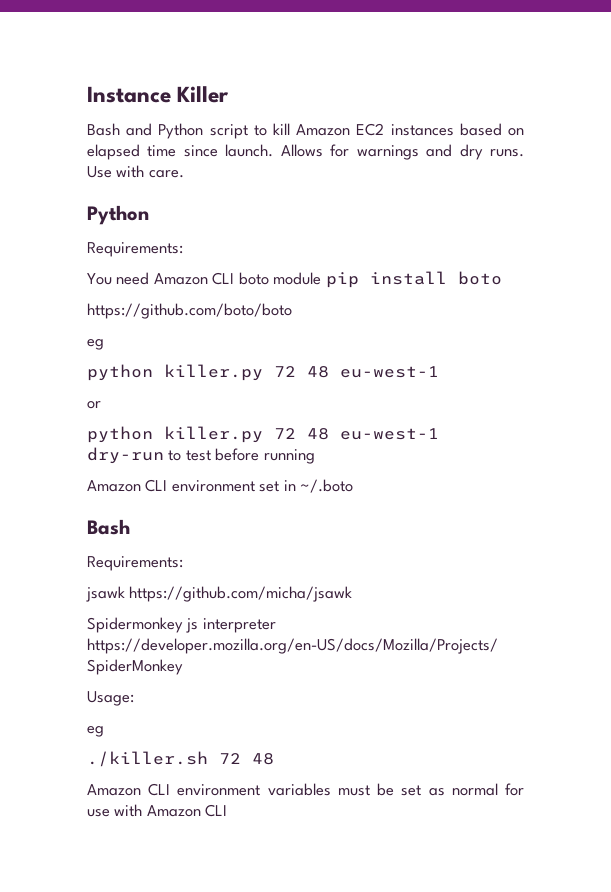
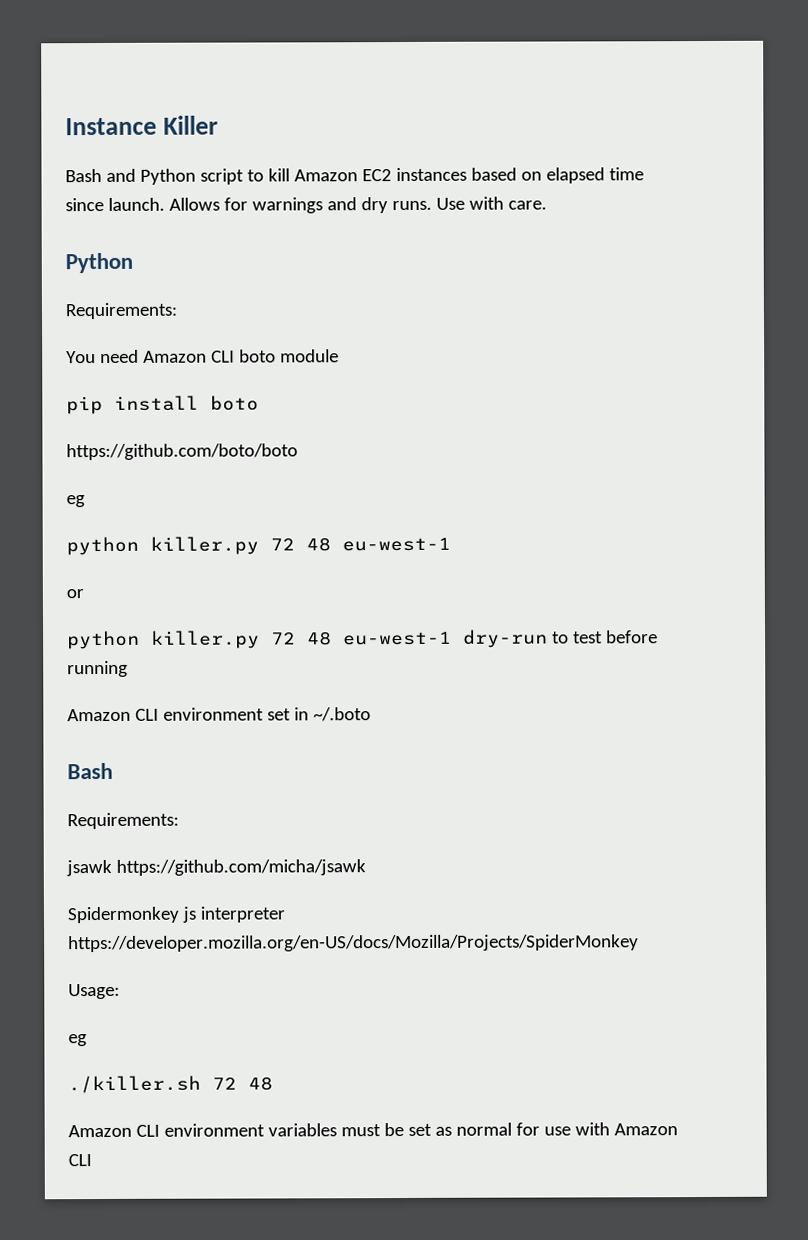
(322, 278) none -> (339, 356) //

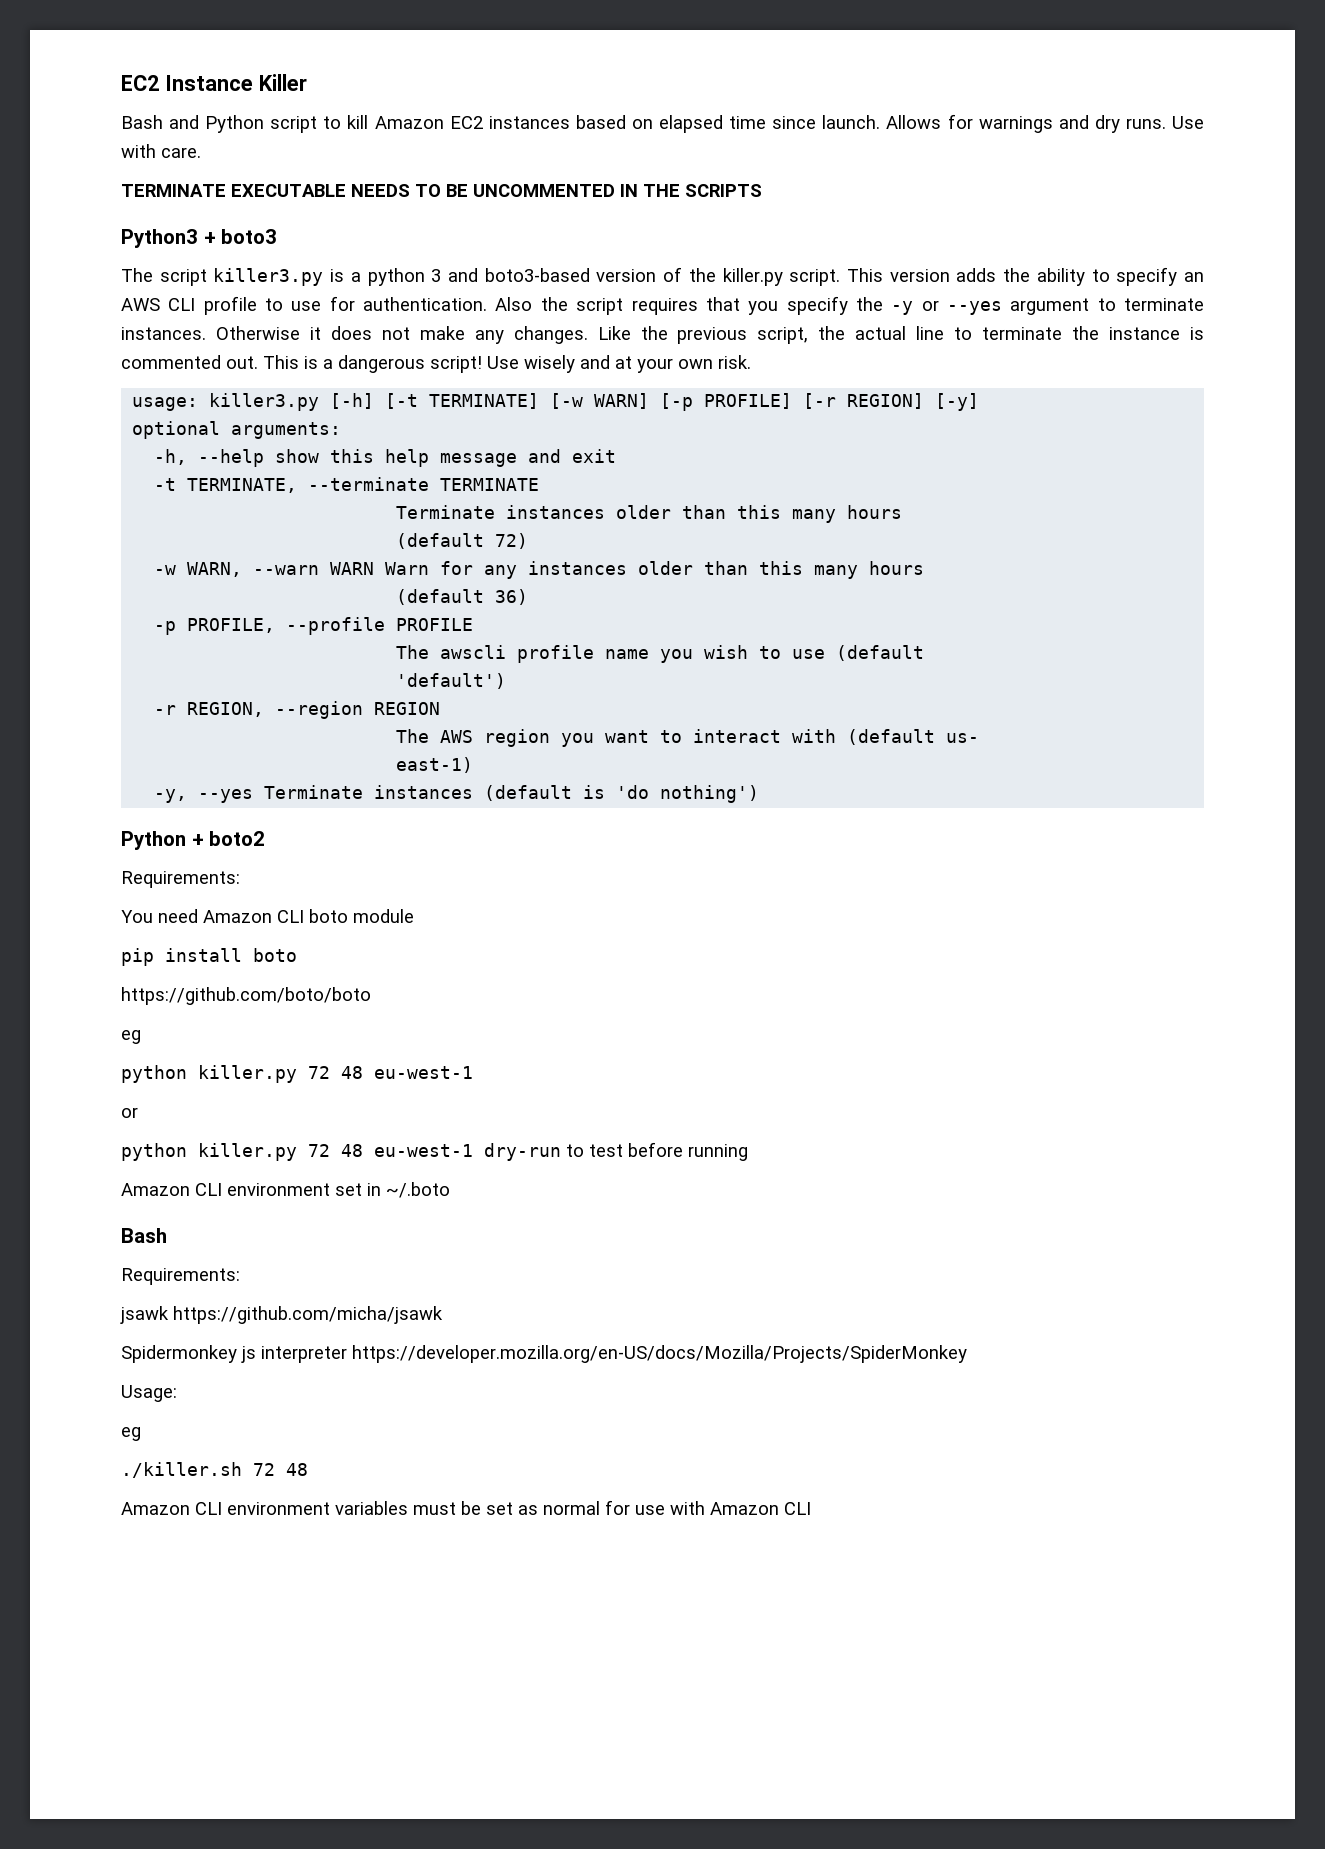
(65, 126) none -> [121,75,159,91] EC2
[65,252,133,274] // Python -> [121,184,762,197] [121,229,278,248] [121,267,1204,286] [121,296,1205,315] [121,326,1204,344] [121,355,751,373] [132,393,980,411] [132,421,342,439] [154,449,617,467] [154,477,540,493] [396,505,903,523] [396,533,529,549] [154,561,925,579] [396,589,529,605] [154,617,474,635] [396,645,925,663] [396,673,507,689] [154,701,441,719] [396,729,980,747] [396,757,474,773] [154,785,760,803] [121,831,266,850] // TERMINATE EXECUTABLE NEEDS TO BE UNCOMMENTED IN THE SCRIPTS // Python3 + boto3 // The script killer3.py is a python 3 and boto3-based version of the killer.py script. This version adds the ability to specify an AWS CLI profile to use for authentication. Also the script requires that you specify the -y or --yes argument to terminate instances. Otherwise it does not make any changes. Like the previous script, the actual line to terminate the instance is commented out. This is a dangerous script! Use wisely and at your own risk. // usage: killer3.py [-h] [-t TERMINATE] [-w WARN] [-p PROFILE] [-r REGION] [-y] // optional arguments: // -h, --help show this help message and exit // -t TERMINATE, --terminate TERMINATE // Terminate instances older than this many hours // (default 72) // -w WARN, --warn WARN Warn for any instances older than this many hours // (default 36) // -p PROFILE, --profile PROFILE // The awscli profile name you wish to use (default // 'default') // -r REGION, --region REGION // The AWS region you want to interact with (default us- // east-1) // -y, --yes Terminate instances (default is 'do nothing') // Python + boto2

